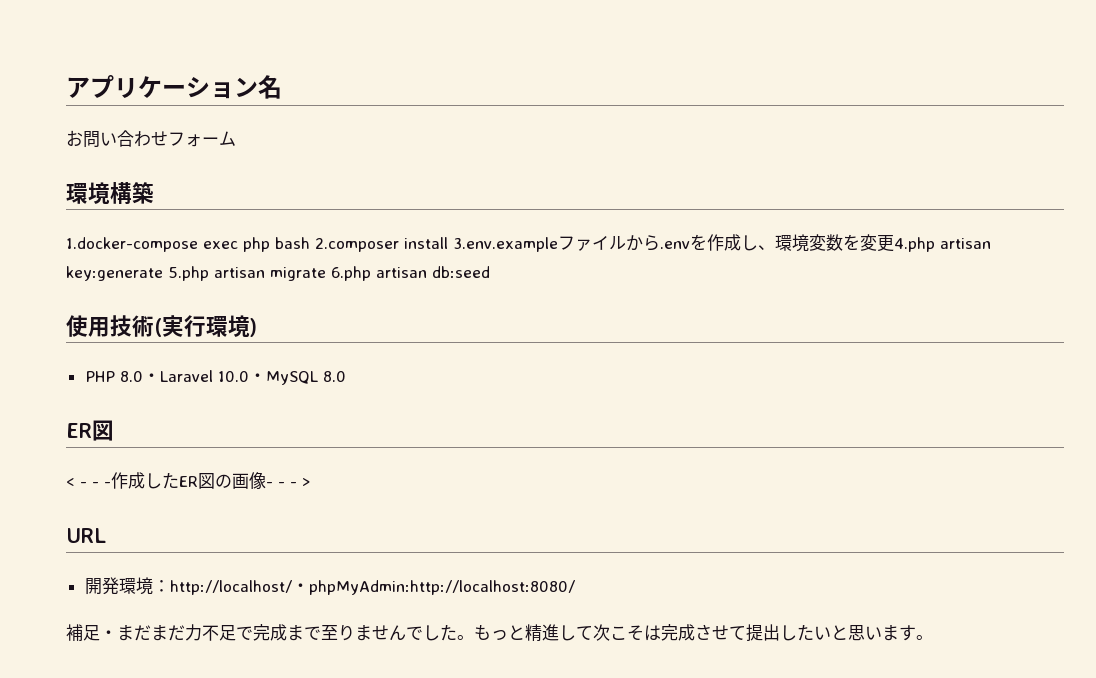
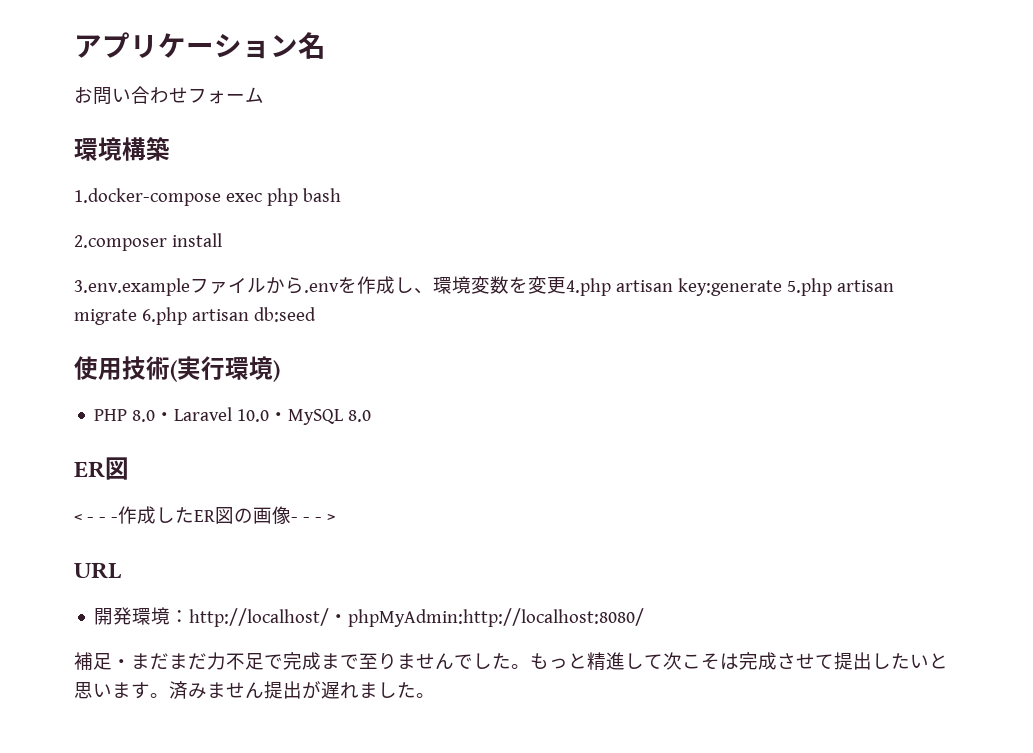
(310, 243) none -> (341, 195) //
(448, 243) none -> (222, 240) //
(933, 637) none -> [169,681,435,699] 済みません提出が遅れました。

